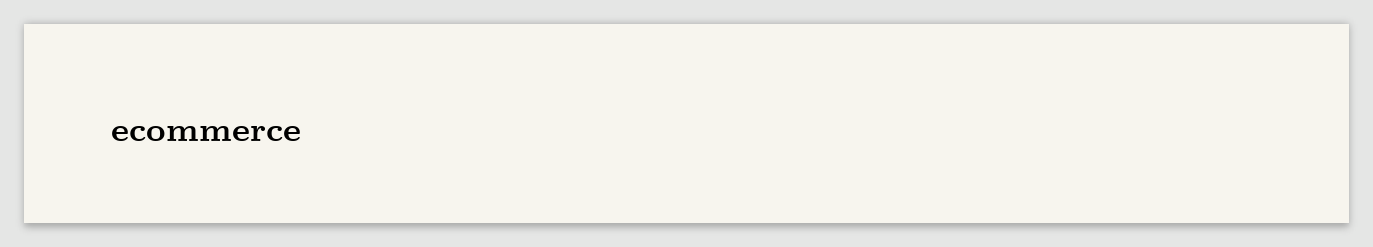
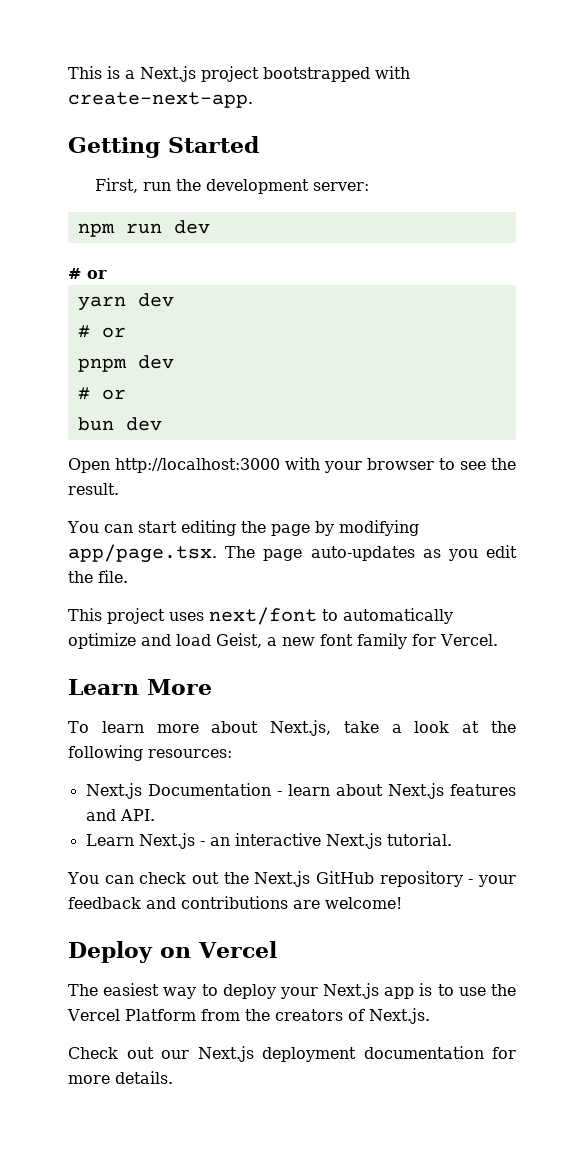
[111,126,301,141] ecommerce -> [68,66,410,82] [68,92,253,108] [68,136,259,158] [94,178,369,194] [77,220,210,237] [68,268,107,279] [77,293,174,311] [77,325,126,338] [77,355,174,372] [77,387,126,400] [77,417,162,431] [68,457,516,473] [68,483,119,495] [67,520,419,536] [68,544,517,563] [68,570,128,583] [68,607,453,625] [68,633,498,649] [68,679,212,695] [68,720,517,736] [68,745,232,761] [85,783,516,799] [85,809,155,821] [85,833,452,849] [67,871,516,887] [68,896,402,909] [68,941,277,963] [68,983,516,999] [67,1008,430,1024] [68,1046,516,1062] [68,1071,173,1084] This is a Next.js project bootstrapped with create-next-app. // Getting Started // First, run the development server: // npm run dev // # or // yarn dev // # or // pnpm dev // # or // bun dev // Open http://localhost:3000 with your browser to see the result. // You can start editing the page by modifying app/page.tsx. The page auto-updates as you edit the file. // This project uses next/font to automatically optimize and load Geist, a new font family for Vercel. // Learn More // To learn more about Next.js, take a look at the following resources: // Next.js Documentation - learn about Next.js features and API. // Learn Next.js - an interactive Next.js tutorial. // You can check out the Next.js GitHub repository - your feedback and contributions are welcome! // Deploy on Vercel // The easiest way to deploy your Next.js app is to use the Vercel Platform from the creators of Next.js. // Check out our Next.js deployment documentation for more details.

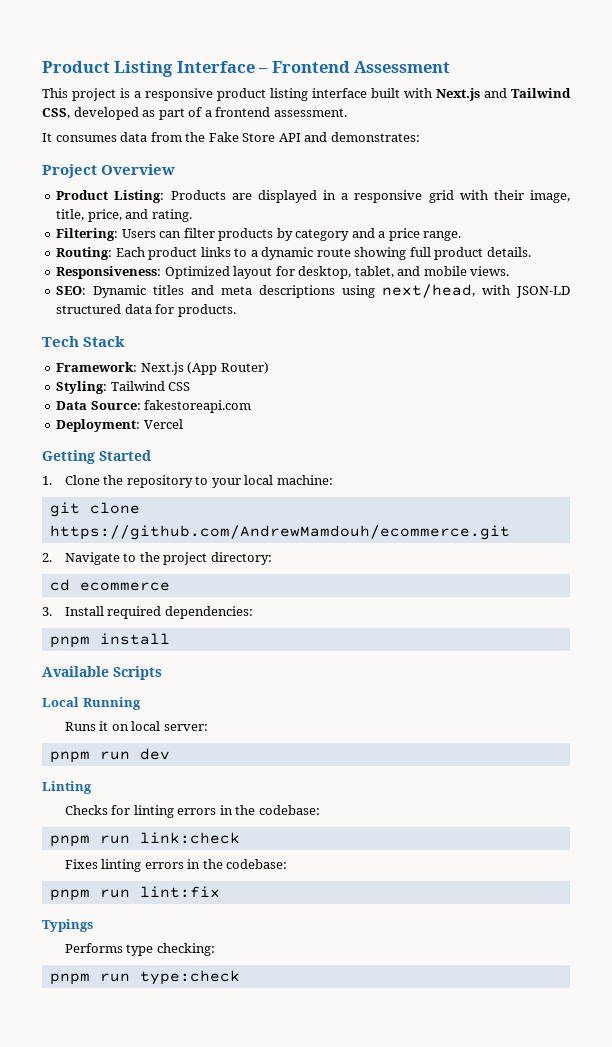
[68,66,410,82] [68,92,253,108] [68,136,259,158] [94,178,309,194] This is a Next.js project bootstrapped with create-next-app. // Getting Started // First, run the development -> [42,61,451,77] [42,88,571,101] [42,107,347,120] [42,132,420,142] [42,164,176,178] [56,190,571,203] [56,209,192,222] [56,228,462,241] [56,247,531,260] [56,266,510,279] [56,284,571,298] [56,304,236,317] [42,336,126,347] [56,362,269,375] [56,381,191,394] [56,400,252,413] [56,419,183,432] [42,450,151,464] [42,475,333,488] [49,502,140,517] [49,525,510,540] [42,552,272,565] [49,579,170,591] [42,606,253,619] [49,633,170,648] [42,666,162,680] [42,697,141,710] [64,721,161,731] Product Listing Interface – Frontend Assessment // This project is a responsive product listing interface built with Next.js and Tailwind CSS, developed as part of a frontend assessment. // It consumes data from the Fake Store API and demonstrates: // Project Overview // Product Listing: Products are displayed in a responsive grid with their image, title, price, and rating. // Filtering: Users can filter products by category and a price range. // Routing: Each product links to a dynamic route showing full product details. // Responsiveness: Optimized layout for desktop, tablet, and mobile views. // SEO: Dynamic titles and meta descriptions using next/head, with JSON-LD structured data for products. // Tech Stack // Framework: Next.js (App Router) // Styling: Tailwind CSS // Data Source: fakestoreapi.com // Deployment: Vercel // Getting Started // 1. Clone the repository to your local machine: // git clone https://github.com/AndrewMamdouh/ecommerce.git // 2. Navigate to the project directory: // cd ecommerce // 3. Install required dependencies: // pnpm install // Available Scripts // Local Running // Runs it on local
[77,223,115,237] npm -> [49,751,90,763] pnpm
[68,268,107,279] [77,293,174,311] [77,325,126,338] [77,355,174,372] [77,387,126,400] [77,417,162,431] [68,457,516,473] [68,483,119,495] [67,520,419,536] [68,544,517,563] [68,570,128,583] [68,607,453,625] [68,633,498,649] [68,679,212,695] [68,720,517,736] [68,745,232,761] [85,783,516,799] [85,809,155,821] [85,833,452,849] [67,871,516,887] [68,896,402,909] [68,941,277,963] [68,983,516,999] [67,1008,430,1024] [68,1046,516,1062] [68,1071,173,1084] # or // yarn dev // # or // pnpm dev // # or // bun dev // Open http://localhost:3000 with your browser to see the result. // You can start editing the page by modifying app/page.tsx. The page auto-updates as you edit the file. // This project uses next/font to automatically optimize and load Geist, a new font family for Vercel. // Learn More // To learn more about Next.js, take a look at the following resources: // Next.js Documentation - learn about Next.js features and API. // Learn Next.js - an interactive Next.js tutorial. // You can check out the Next.js GitHub repository - your feedback and contributions are welcome! // Deploy on Vercel // The easiest way to deploy your Next.js app is to use the Vercel Platform from the creators of Next.js. // Check out our Next.js deployment documentation for more details. -> [42,781,92,794] [64,805,320,818] [49,832,240,847] [64,859,288,872] [49,886,220,901] [42,919,93,932] [64,943,215,956] [49,970,240,985] Linting // Checks for linting errors in the codebase: // pnpm run link:check // Fixes linting errors in the codebase: // pnpm run lint:fix // Typings // Performs type checking: // pnpm run type:check

